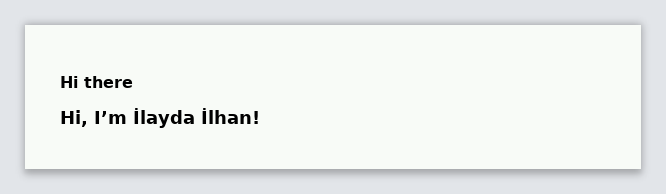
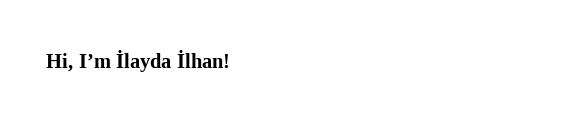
[60,76,133,88] Hi there // -> (46, 62) none

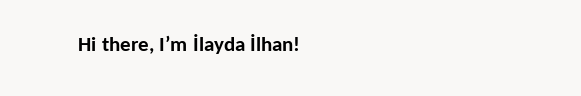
[46,53,73,72] Hi, -> [78,37,154,54] Hi there,

